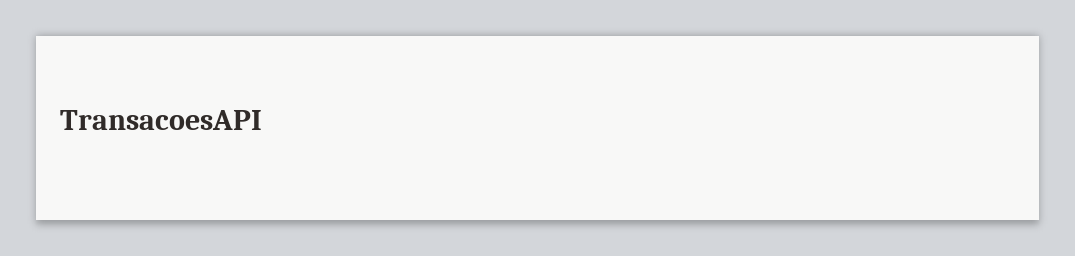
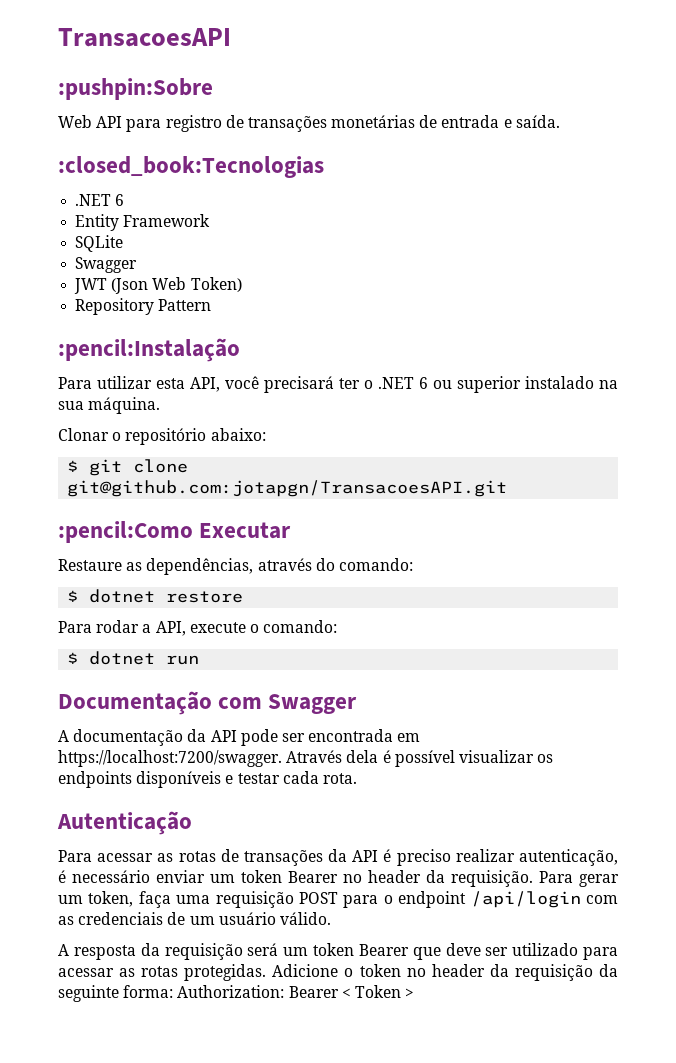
(262, 120) none -> [58,78,213,100] [58,115,560,132] [58,156,324,178] [75,194,125,206] [75,214,211,231] [75,235,124,252] [75,257,138,273] [74,277,242,294] [75,298,212,315] [58,338,240,362] [58,376,618,393] [58,397,161,414] [58,428,266,445] [67,459,189,476] [67,480,508,497] [58,521,292,543] [58,558,413,575] [67,589,244,603] [58,620,338,636] [67,651,200,665] [58,691,358,715] [58,729,421,746] [58,750,554,767] [58,771,357,788] [57,811,192,835] [58,849,618,866] [58,870,619,887] [58,891,618,908] [58,912,331,925] [58,943,618,960] [58,964,619,981] [58,985,415,1002] // :pushpin:Sobre // Web API para registro de transações monetárias de entrada e saída. // :closed_book:Tecnologias // .NET 6 // Entity Framework // SQLite // Swagger // JWT (Json Web Token) // Repository Pattern // :pencil:Instalação // Para utilizar esta API, você precisará ter o .NET 6 ou superior instalado na sua máquina. // Clonar o repositório abaixo: // $ git clone git@github.com:jotapgn/TransacoesAPI.git // :pencil:Como Executar // Restaure as dependências, através do comando: // $ dotnet restore // Para rodar a API, execute o comando: // $ dotnet run // Documentação com Swagger // A documentação da API pode ser encontrada em https://localhost:7200/swagger. Através dela é possível visualizar os endpoints disponíveis e testar cada rota. // Autenticação // Para acessar as rotas de transações da API é preciso realizar autenticação, é necessário enviar um token Bearer no header da requisição. Para gerar um token, faça uma requisição POST para o endpoint /api/login com as credenciais de um usuário válido. // A resposta da requisição será um token Bearer que deve ser utilizado para acessar as rotas protegidas. Adicione o token no header da requisição da seguinte forma: Authorization: Bearer < Token >

